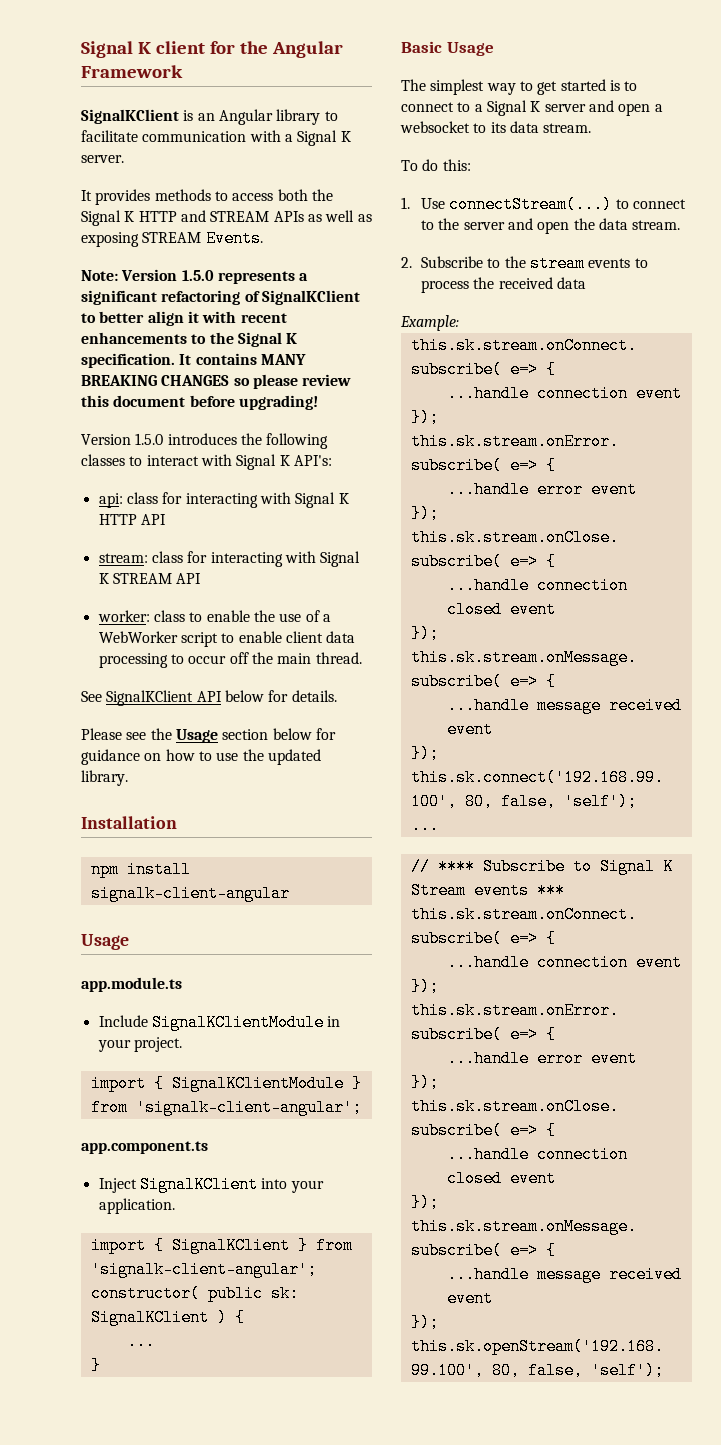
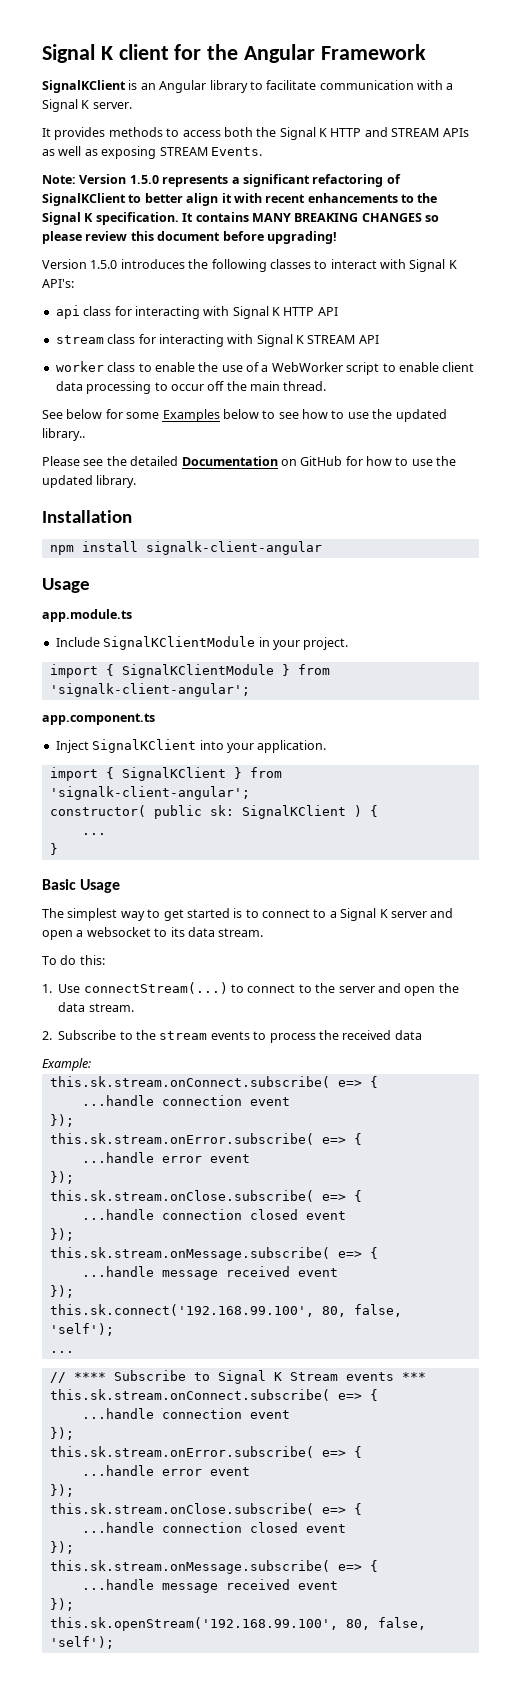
[98,493,123,508] api: -> [55,305,80,319] api
[98,553,148,563] stream: -> [55,335,104,344] stream
[97,610,150,622] worker: -> [55,361,104,372] worker
[106,690,337,706] [81,728,336,743] [81,749,162,765] SignalKClient API below for details. // Please see the Usage section below for guidance on -> [66,409,447,422] [42,428,85,441] [42,456,363,466] below for some Examples below to see how to use the updated library.. // Please see the detailed Documentation on GitHub for

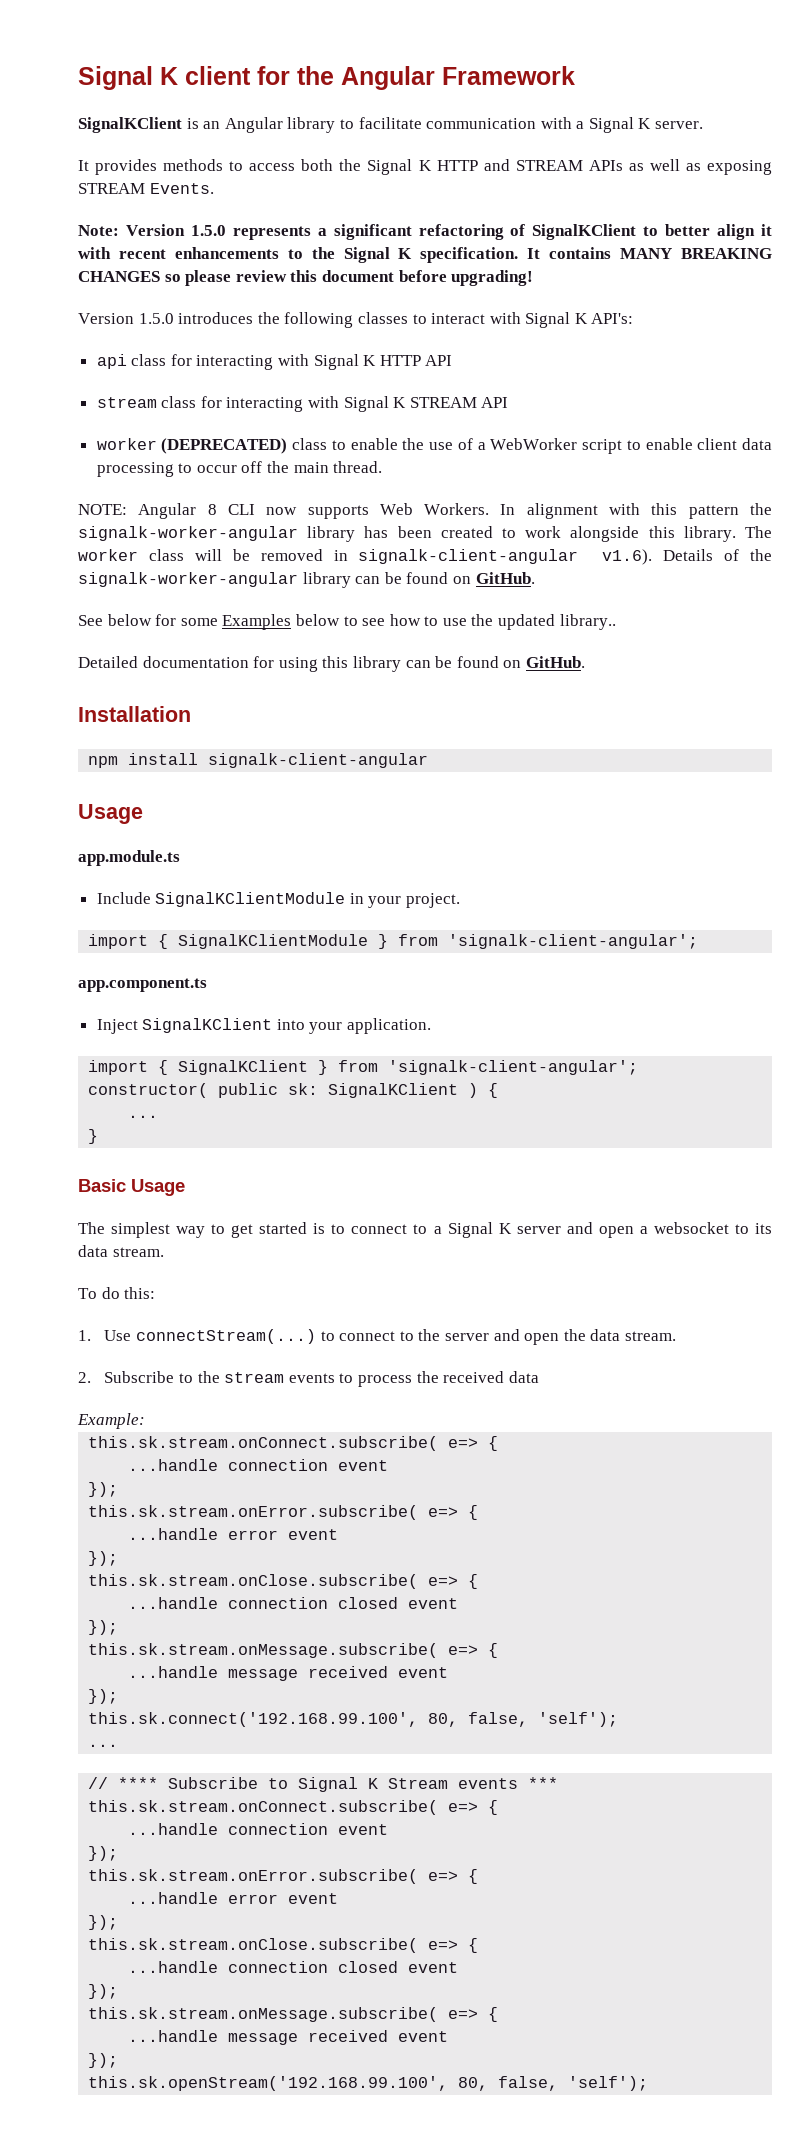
(104, 366) none -> [161,438,288,454] (DEPRECATED)
(327, 386) none -> [78,503,772,519] [78,526,772,542] [78,549,772,565] [78,572,535,588] // NOTE: Angular 8 CLI now supports Web Workers. In alignment with this pattern the signalk-worker-angular library has been created to work alongside this library. The worker class will be removed in signalk-client-angular v1.6). Details of the signalk-worker-angular library can be found on GitHub.
[42,456,457,466] [42,475,137,488] Please see the detailed Documentation on GitHub for how to use the updated library. -> [78,656,585,672] Detailed documentation for using this library can be found on GitHub.

